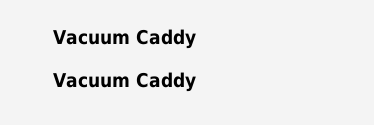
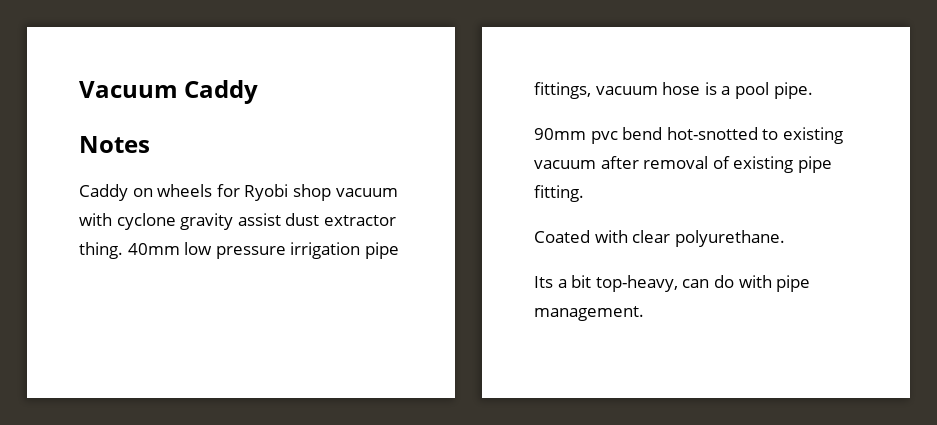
[53,72,196,92] Vacuum Caddy -> [79,136,150,153] [79,184,398,201] [79,213,396,230] [79,242,399,259] [534,82,813,99] [534,127,843,144] [534,156,832,173] [534,185,584,202] [534,230,785,247] [534,275,811,292] [534,306,644,321] Notes // Caddy on wheels for Ryobi shop vacuum with cyclone gravity assist dust extractor thing. 40mm low pressure irrigation pipe fittings, vacuum hose is a pool pipe. // 90mm pvc bend hot-snotted to existing vacuum after removal of existing pipe fitting. // Coated with clear polyurethane. // Its a bit top-heavy, can do with pipe management.

